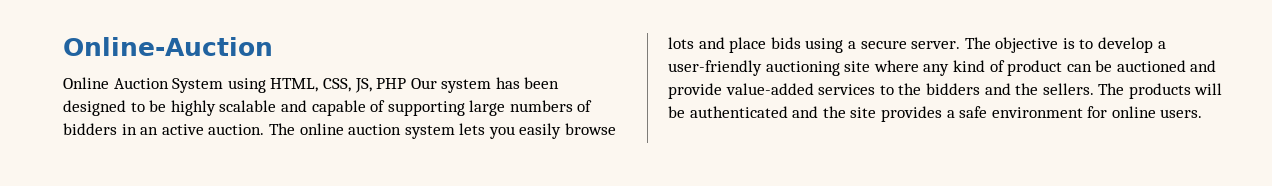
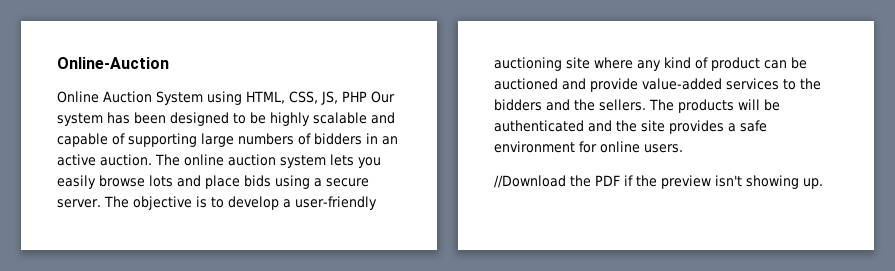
(1203, 113) none -> [494,175,823,189] // //Download the PDF if the preview isn't showing up.

